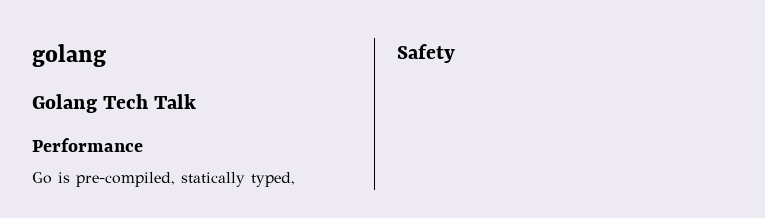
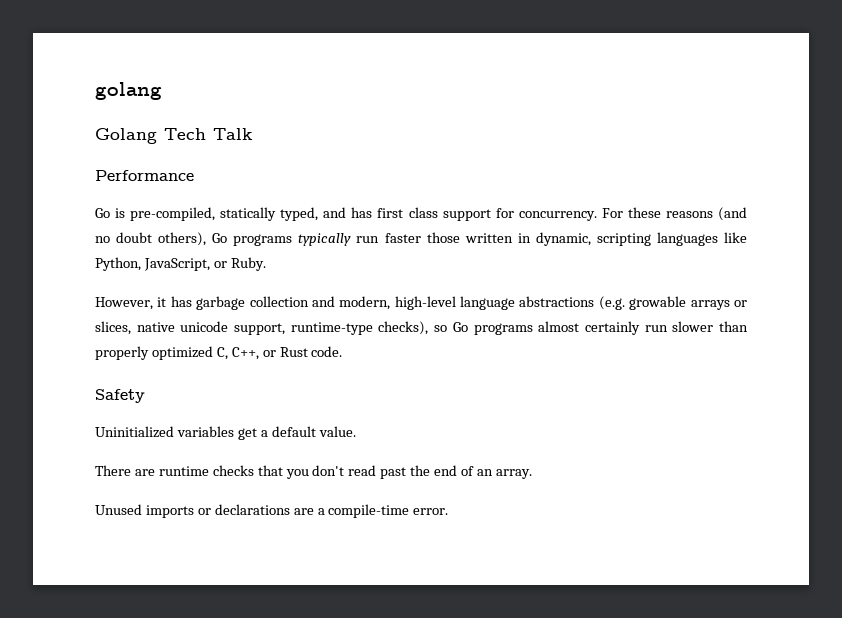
[397,44,455,63] // Safety -> [323,207,748,221] [95,232,747,246] [95,257,266,271] [95,296,747,310] [95,321,749,335] [95,346,343,360] [95,389,145,403] [95,426,356,440] [95,465,532,479] [95,504,449,518] and has first class support for concurrency. For these reasons (and no doubt others), Go programs typically run faster those written in dynamic, scripting languages like Python, JavaScript, or Ruby. // However, it has garbage collection and modern, high-level language abstractions (e.g. growable arrays or slices, native unicode support, runtime-type checks), so Go programs almost certainly run slower than properly optimized C, C++, or Rust code. // Safety // Uninitialized variables get a default value. // There are runtime checks that you don't read past the end of an array. // Unused imports or declarations are a compile-time error.

